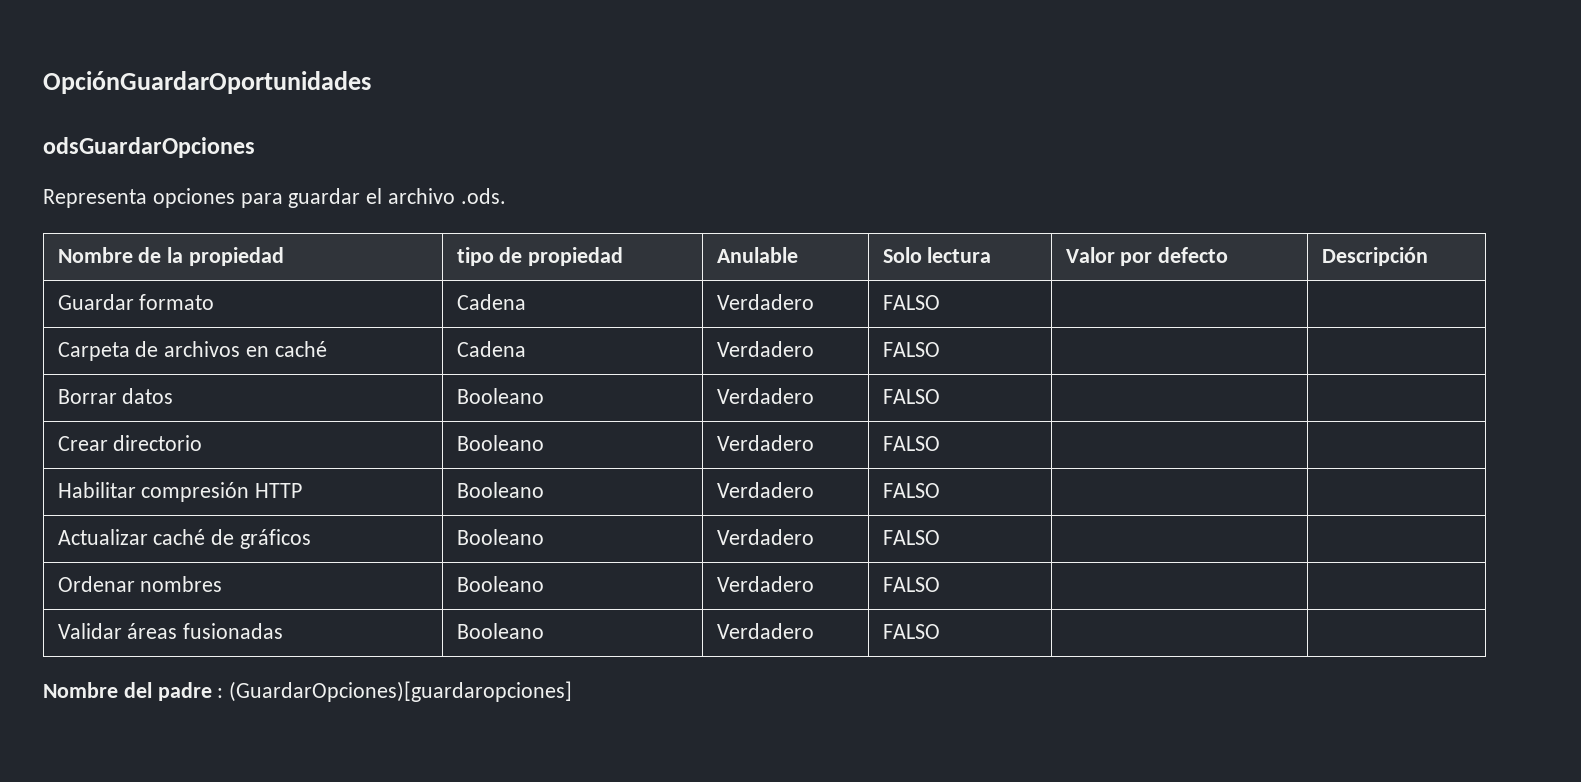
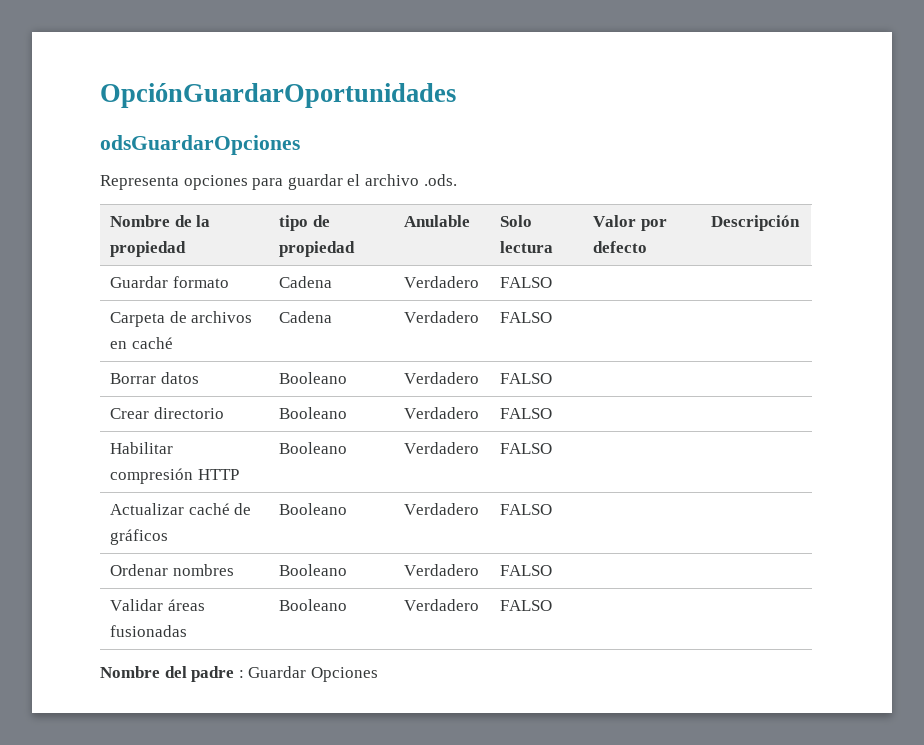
[229,681,573,702] (GuardarOpciones)[guardaropciones] -> [248,666,378,682] Guardar Opciones

